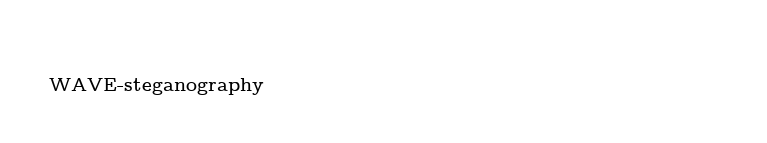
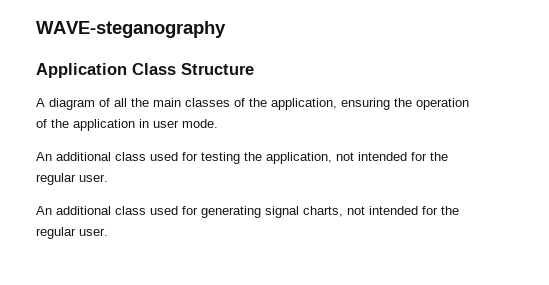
(264, 86) none -> [36,63,254,78] [36,98,469,110] [36,119,218,131] [36,152,448,164] [36,173,108,185] [36,206,459,218] [36,227,108,239] // Application Class Structure // A diagram of all the main classes of the application, ensuring the operation of the application in user mode. // An additional class used for testing the application, not intended for the regular user. // An additional class used for generating signal charts, not intended for the regular user.

